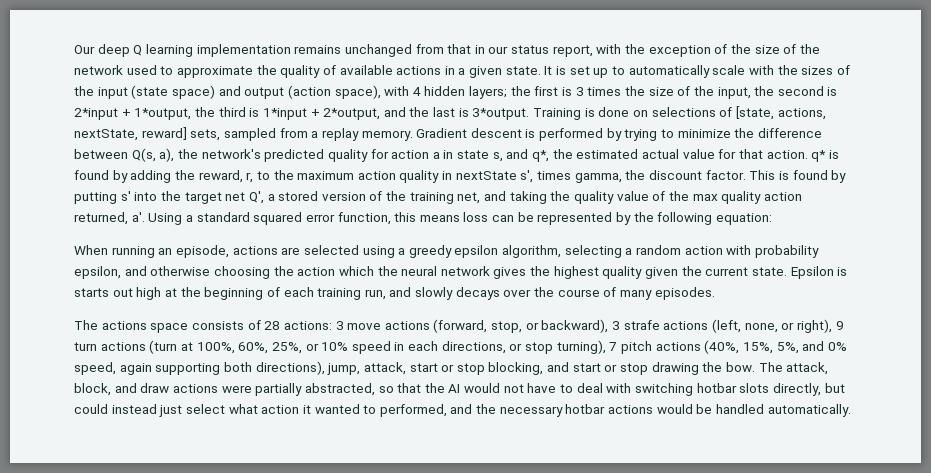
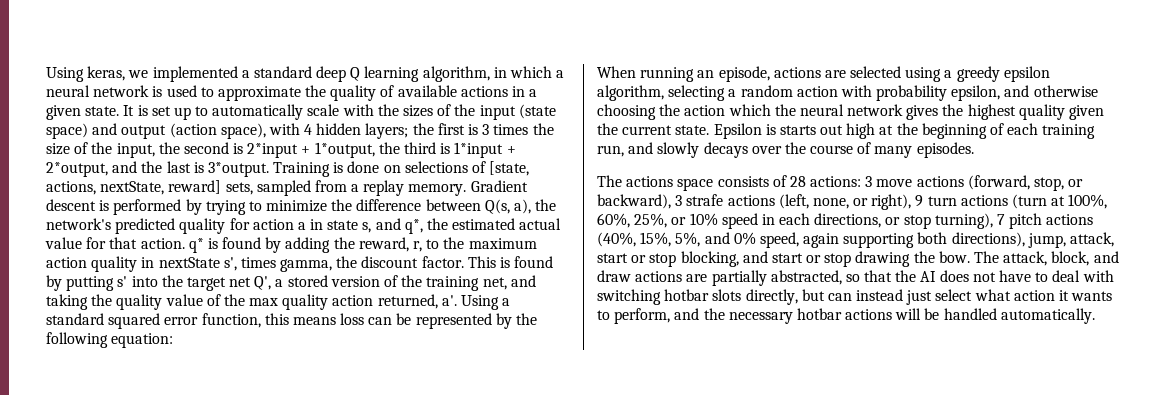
[74,44,820,57] [74,65,123,75] Our deep Q learning implementation remains unchanged from that in our status report, with the exception of the size of the network -> [46,66,565,82] [46,85,163,97] Using keras, we implemented a standard deep Q learning algorithm, in which a neural network is
[221,385,252,393] were -> [686,274,708,282] are
[464,383,501,393] would -> [939,270,969,282] does
[74,404,108,414] could -> [827,293,852,301] can
[314,404,447,417] wanted to performed, -> [1071,291,1113,301] [597,308,671,324] wants to perform,
[656,404,693,414] would -> [895,308,922,320] will

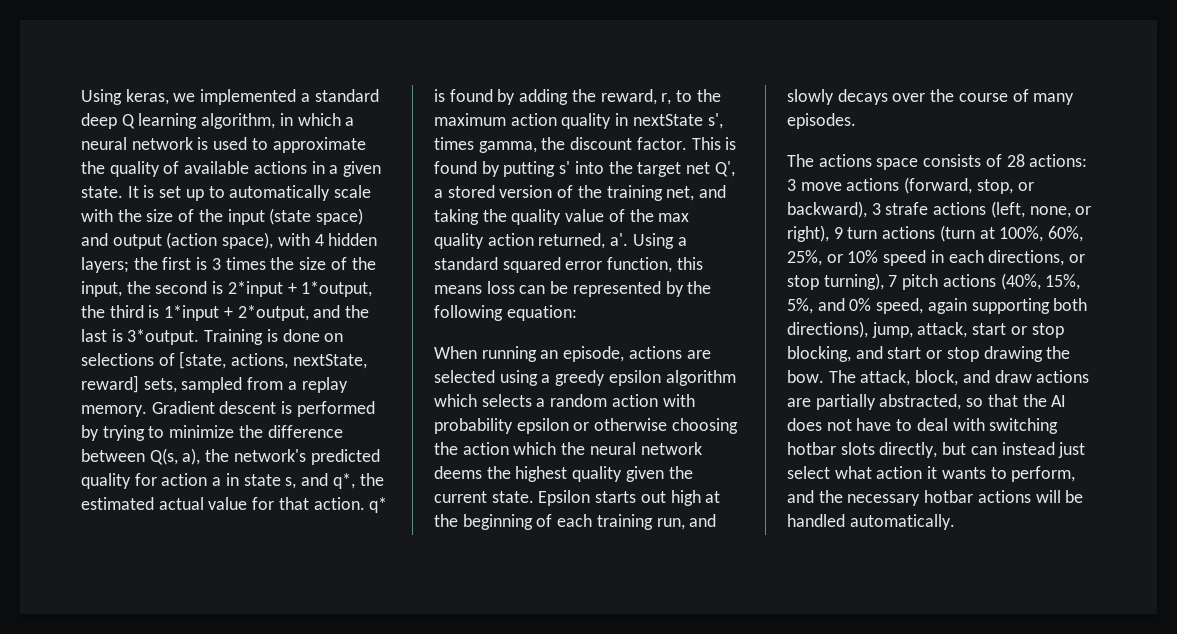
[403,105,434,117] sizes -> [146,209,174,222] size
[597,85,726,101] algorithm, selecting -> [665,370,736,386] [434,394,532,407] algorithm which selects
[951,85,1030,101] epsilon, and -> [516,418,590,434] epsilon or
[906,105,939,120] gives -> [434,466,482,479] deems
[765,124,776,135] is -> (591, 498) none

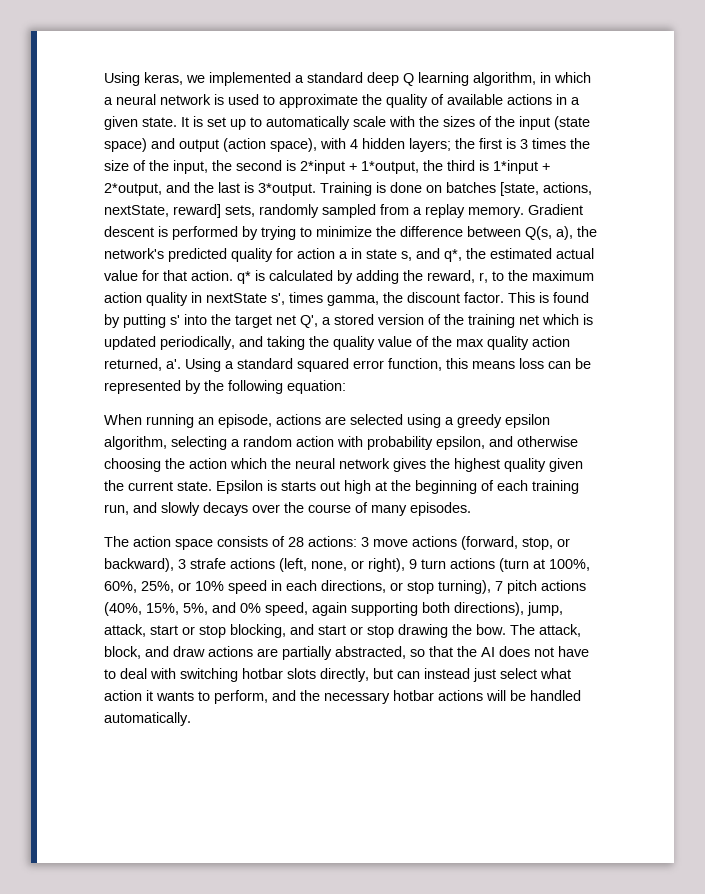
[146,209,174,222] size -> [443,116,475,127] sizes
[81,353,175,366] selections of -> [446,182,496,193] batches
(177, 385) none -> [259,204,319,218] randomly
[449,89,493,102] found -> [269,270,333,281] calculated
[666,186,695,201] net, -> [519,314,593,325] [104,336,235,350] net which is updated periodically,
[665,370,736,386] [434,394,532,407] algorithm which selects -> [104,436,227,450] algorithm, selecting
[516,418,590,434] epsilon or -> [436,436,513,450] epsilon, and
[434,466,482,479] deems -> [393,458,426,472] gives
(591, 498) none -> [267,480,277,491] is
[818,154,872,167] actions -> [133,536,171,547] action

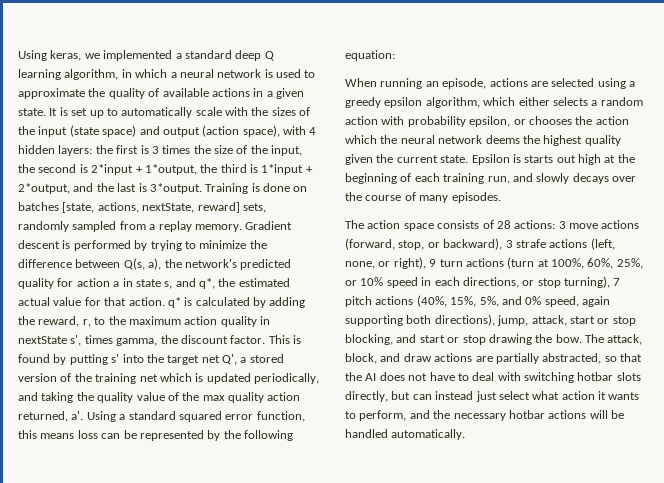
[409,138,451,152] layers; -> [58,145,93,156] layers:
[171,436,227,450] selecting -> [483,97,588,106] which either selects
[489,436,578,447] [104,458,161,472] and otherwise choosing -> [513,116,572,125] or chooses
[393,458,426,472] gives -> [485,135,520,144] deems

